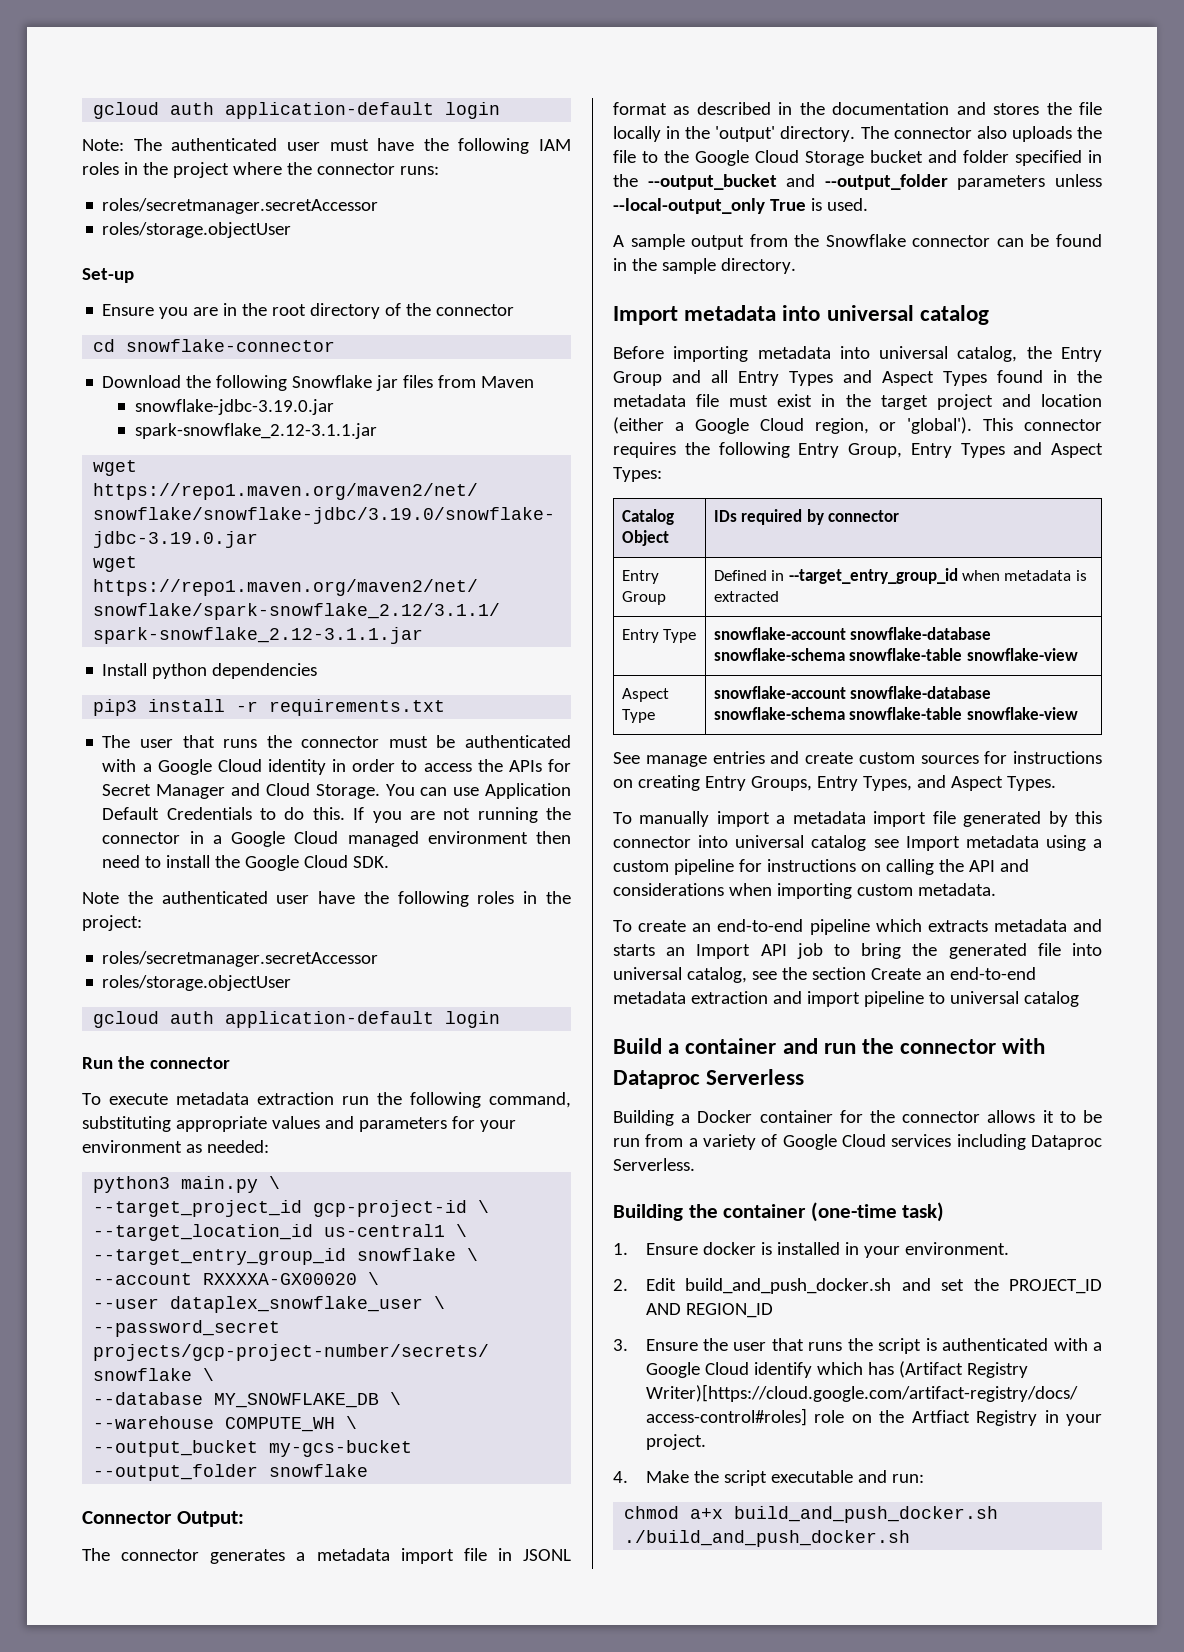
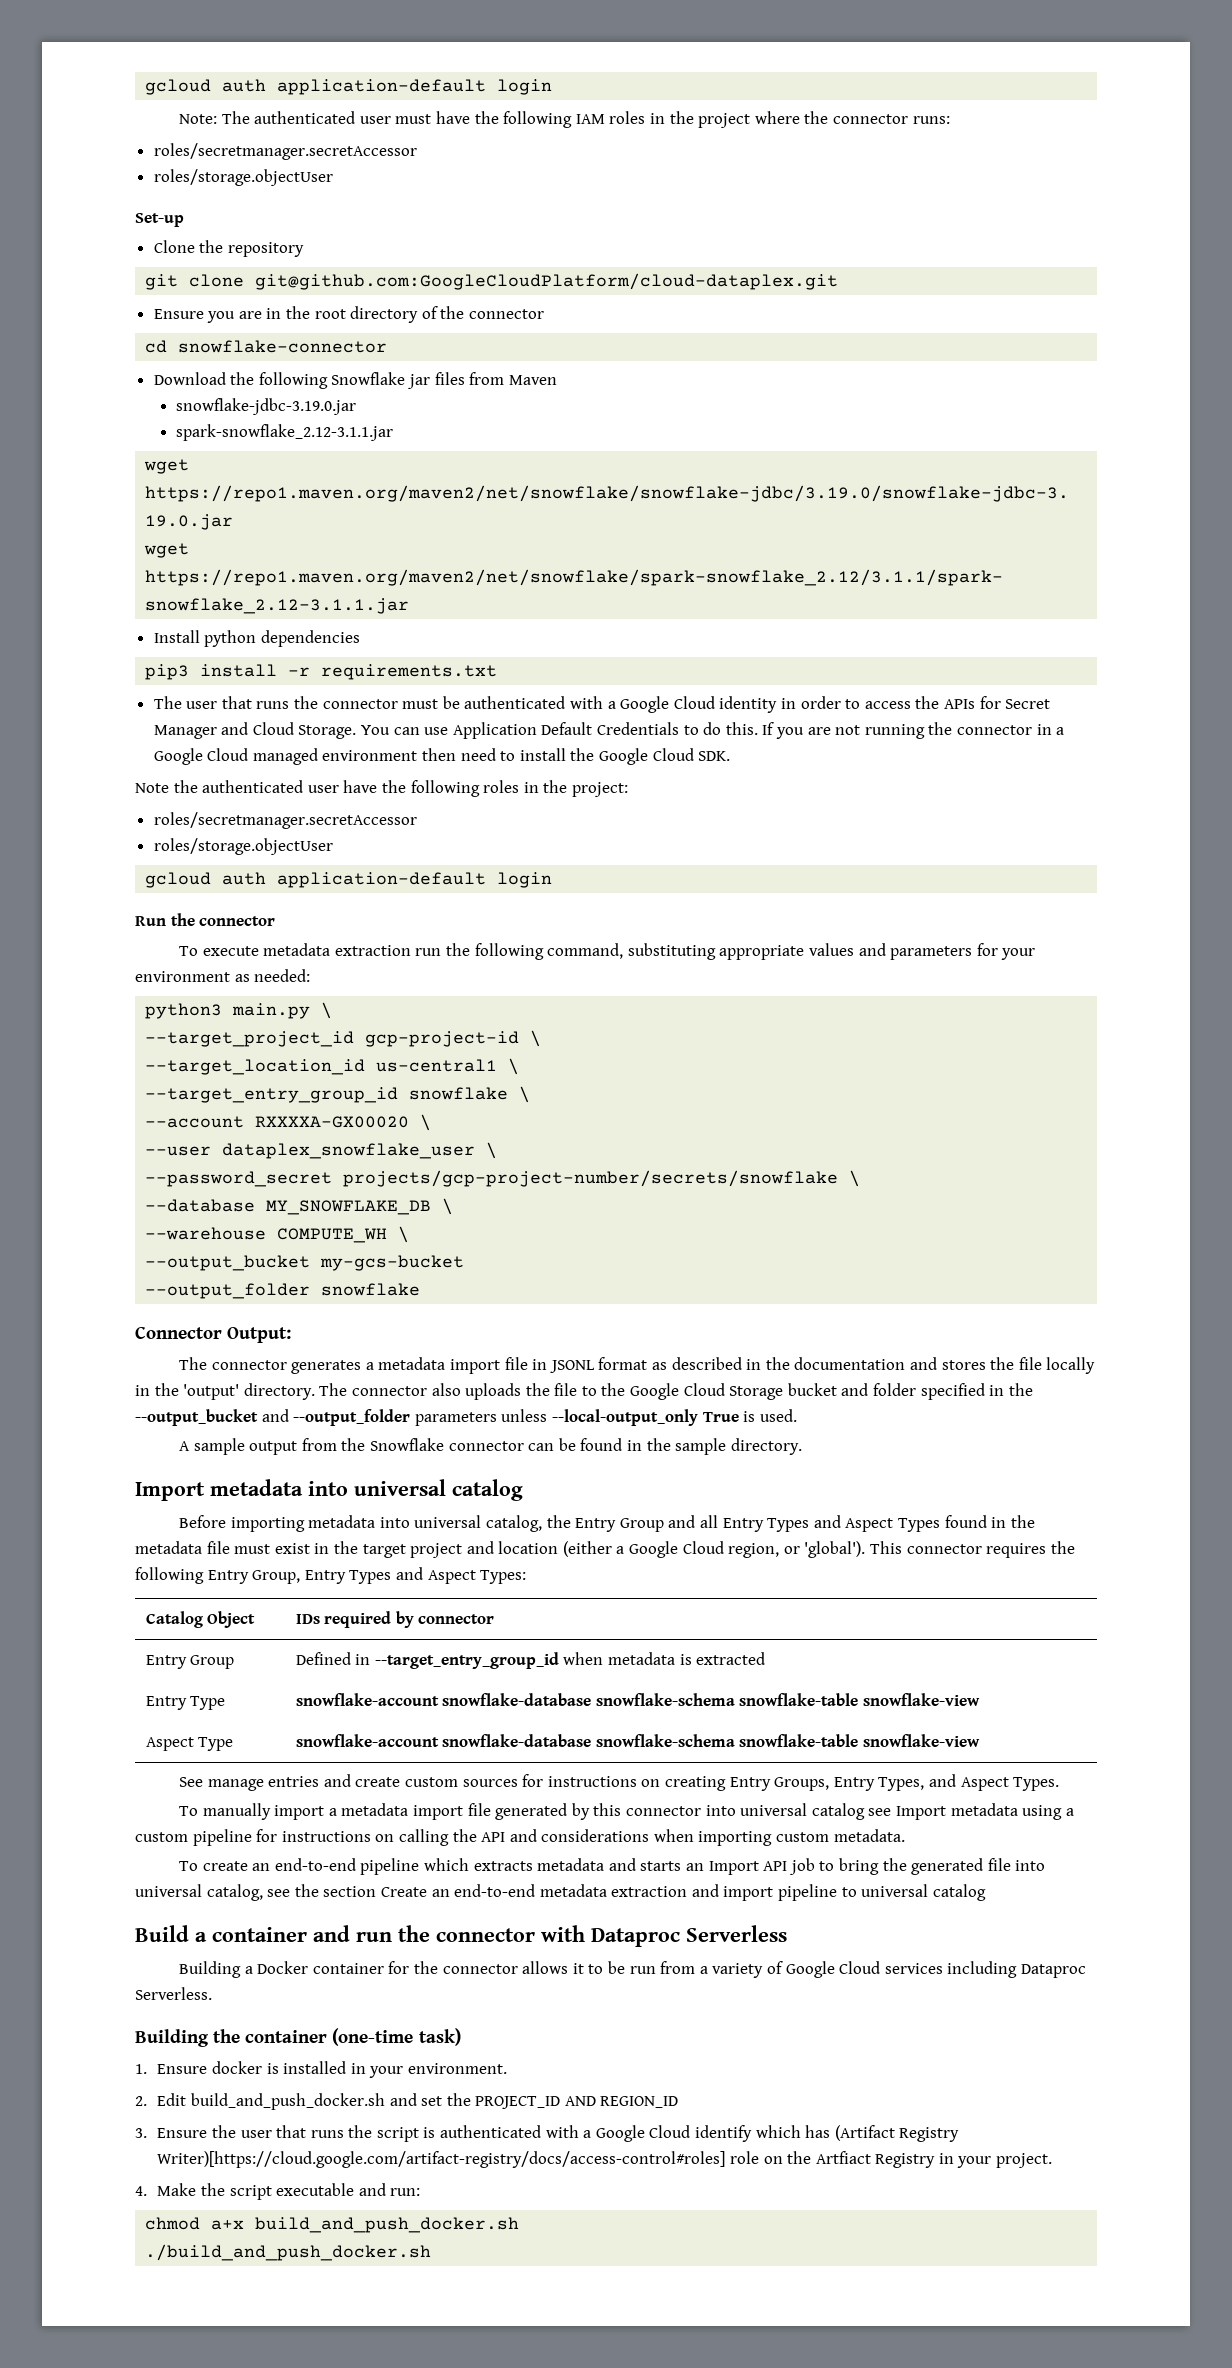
(134, 275) none -> [153,240,304,257] [145,273,839,290] // Clone the repository // git clone git@github.com:GoogleCloudPlatform/cloud-dataplex.git

